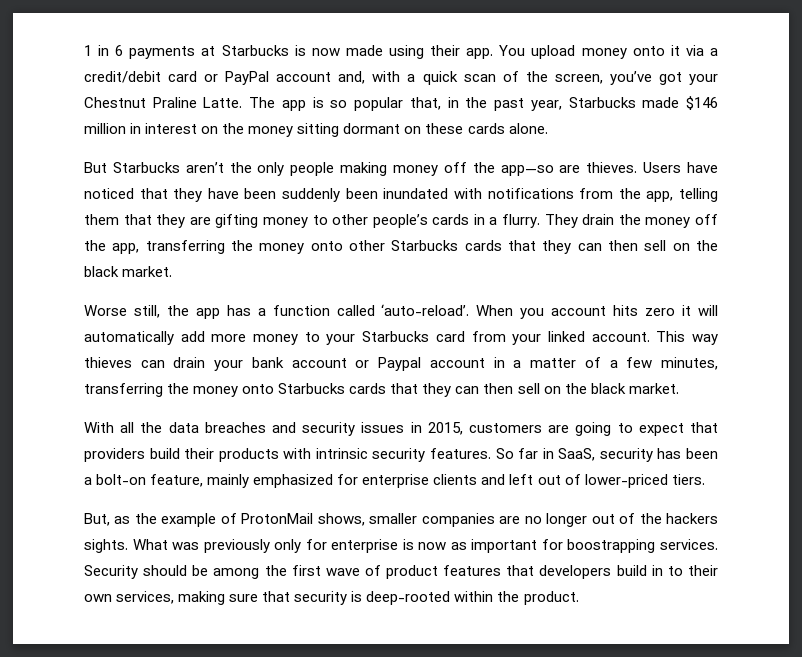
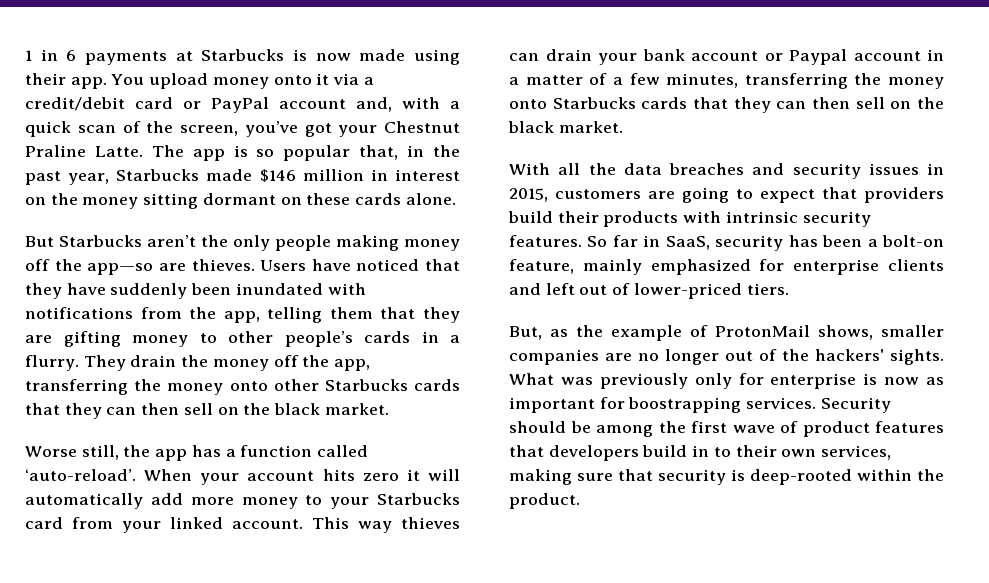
[244,188,277,199] been -> (106, 289) none
[520,308,545,319] you -> [200,473,240,485] your
[666,513,718,524] hackers -> [815,349,884,361] hackers'

